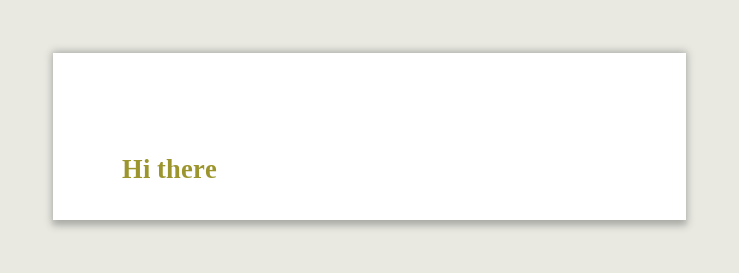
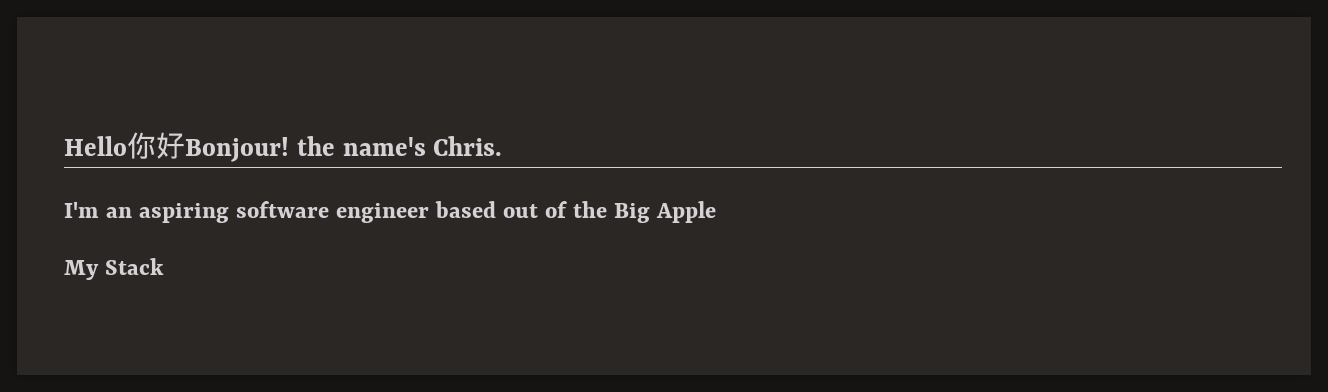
[122,159,218,178] Hi there -> [64,132,503,162] [64,201,717,223] [64,258,165,280] Hello你好Bonjour! the name's Chris. // I'm an aspiring software engineer based out of the Big Apple // My Stack

